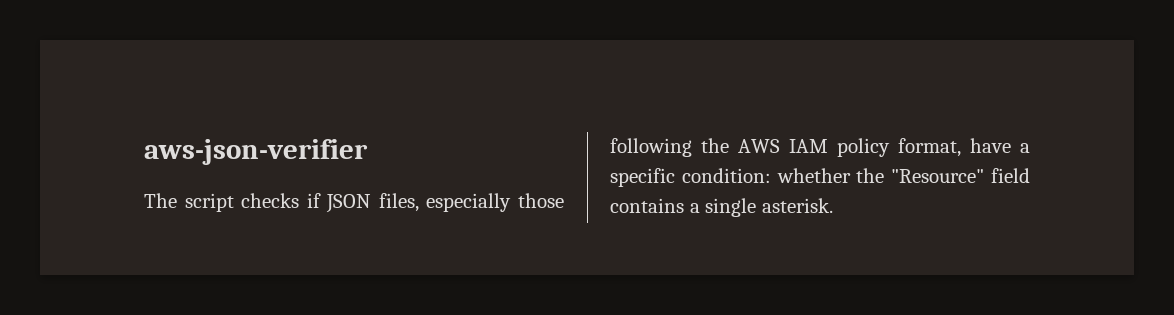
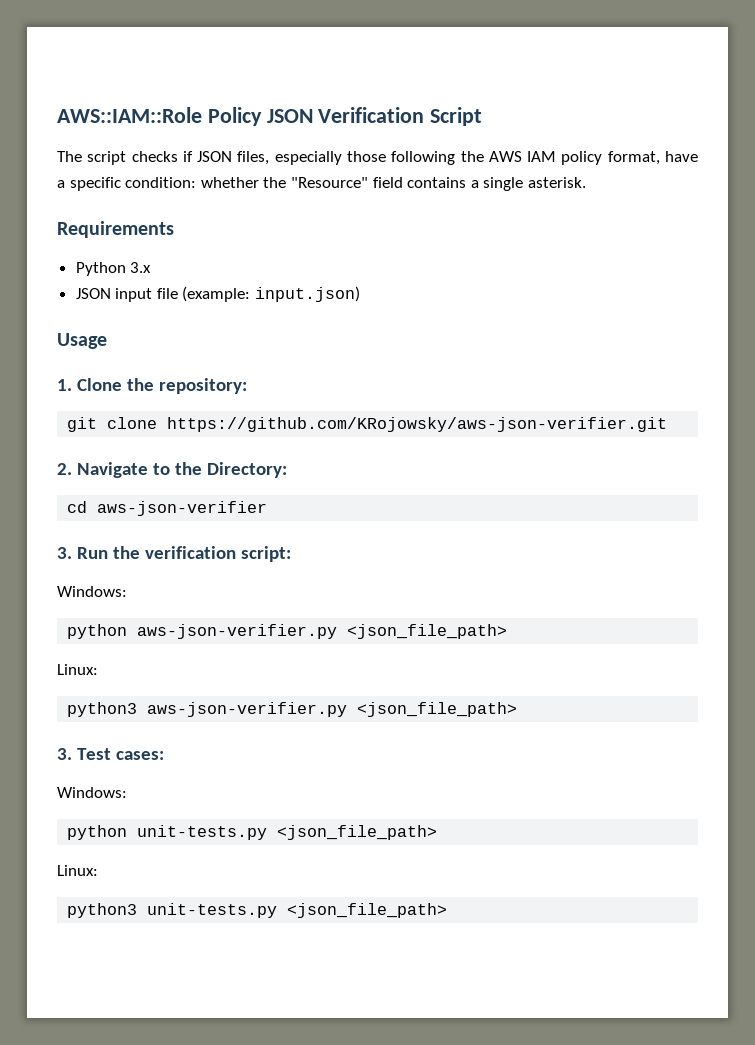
[144,139,368,165] aws-json-verifier -> [57,107,483,126] AWS::IAM::Role Policy JSON Verification Script
(833, 205) none -> [57,221,174,238] [75,262,152,276] [75,286,361,302] [57,333,107,349] [57,378,247,394] [67,417,668,432] [57,462,287,478] [67,501,268,516] [57,546,291,562] [57,586,127,597] [67,624,508,639] [57,664,98,675] [67,702,518,717] [57,748,164,760] [57,787,127,798] [67,825,438,840] [57,865,98,876] [67,903,448,918] // Requirements // Python 3.x // JSON input file (example: input.json) // Usage // 1. Clone the repository: // git clone https://github.com/KRojowsky/aws-json-verifier.git // 2. Navigate to the Directory: // cd aws-json-verifier // 3. Run the verification script: // Windows: // python aws-json-verifier.py <json_file_path> // Linux: // python3 aws-json-verifier.py <json_file_path> // 3. Test cases: // Windows: // python unit-tests.py <json_file_path> // Linux: // python3 unit-tests.py <json_file_path>

